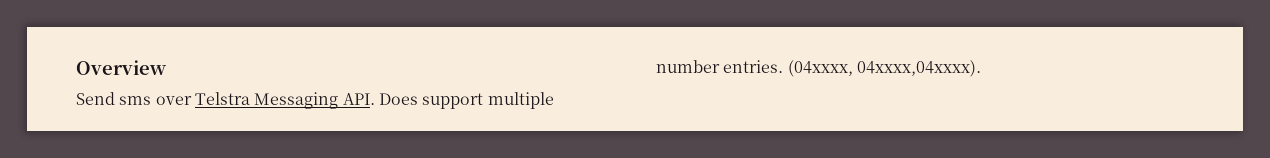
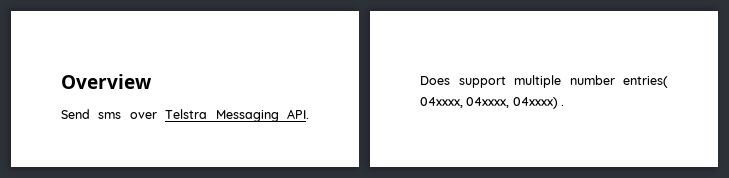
[723,60,981,77] entries. (04xxxx, 04xxxx,04xxxx). -> [623,76,668,88] [420,97,565,109] entries( 04xxxx, 04xxxx, 04xxxx) .

